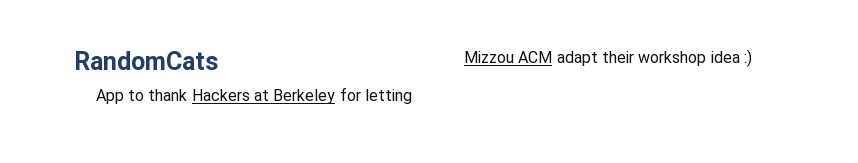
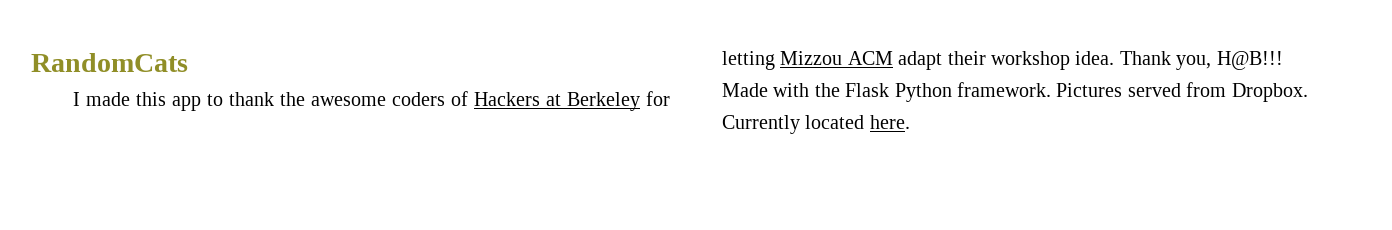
[95,89,188,104] App to thank -> [72,91,468,111] I made this app to thank the awesome coders of
[710,49,752,67] idea :) -> [1075,51,1283,70] [722,82,1308,102] [722,115,910,134] idea. Thank you, H@B!!! // Made with the Flask Python framework. Pictures served from Dropbox. // Currently located here.

